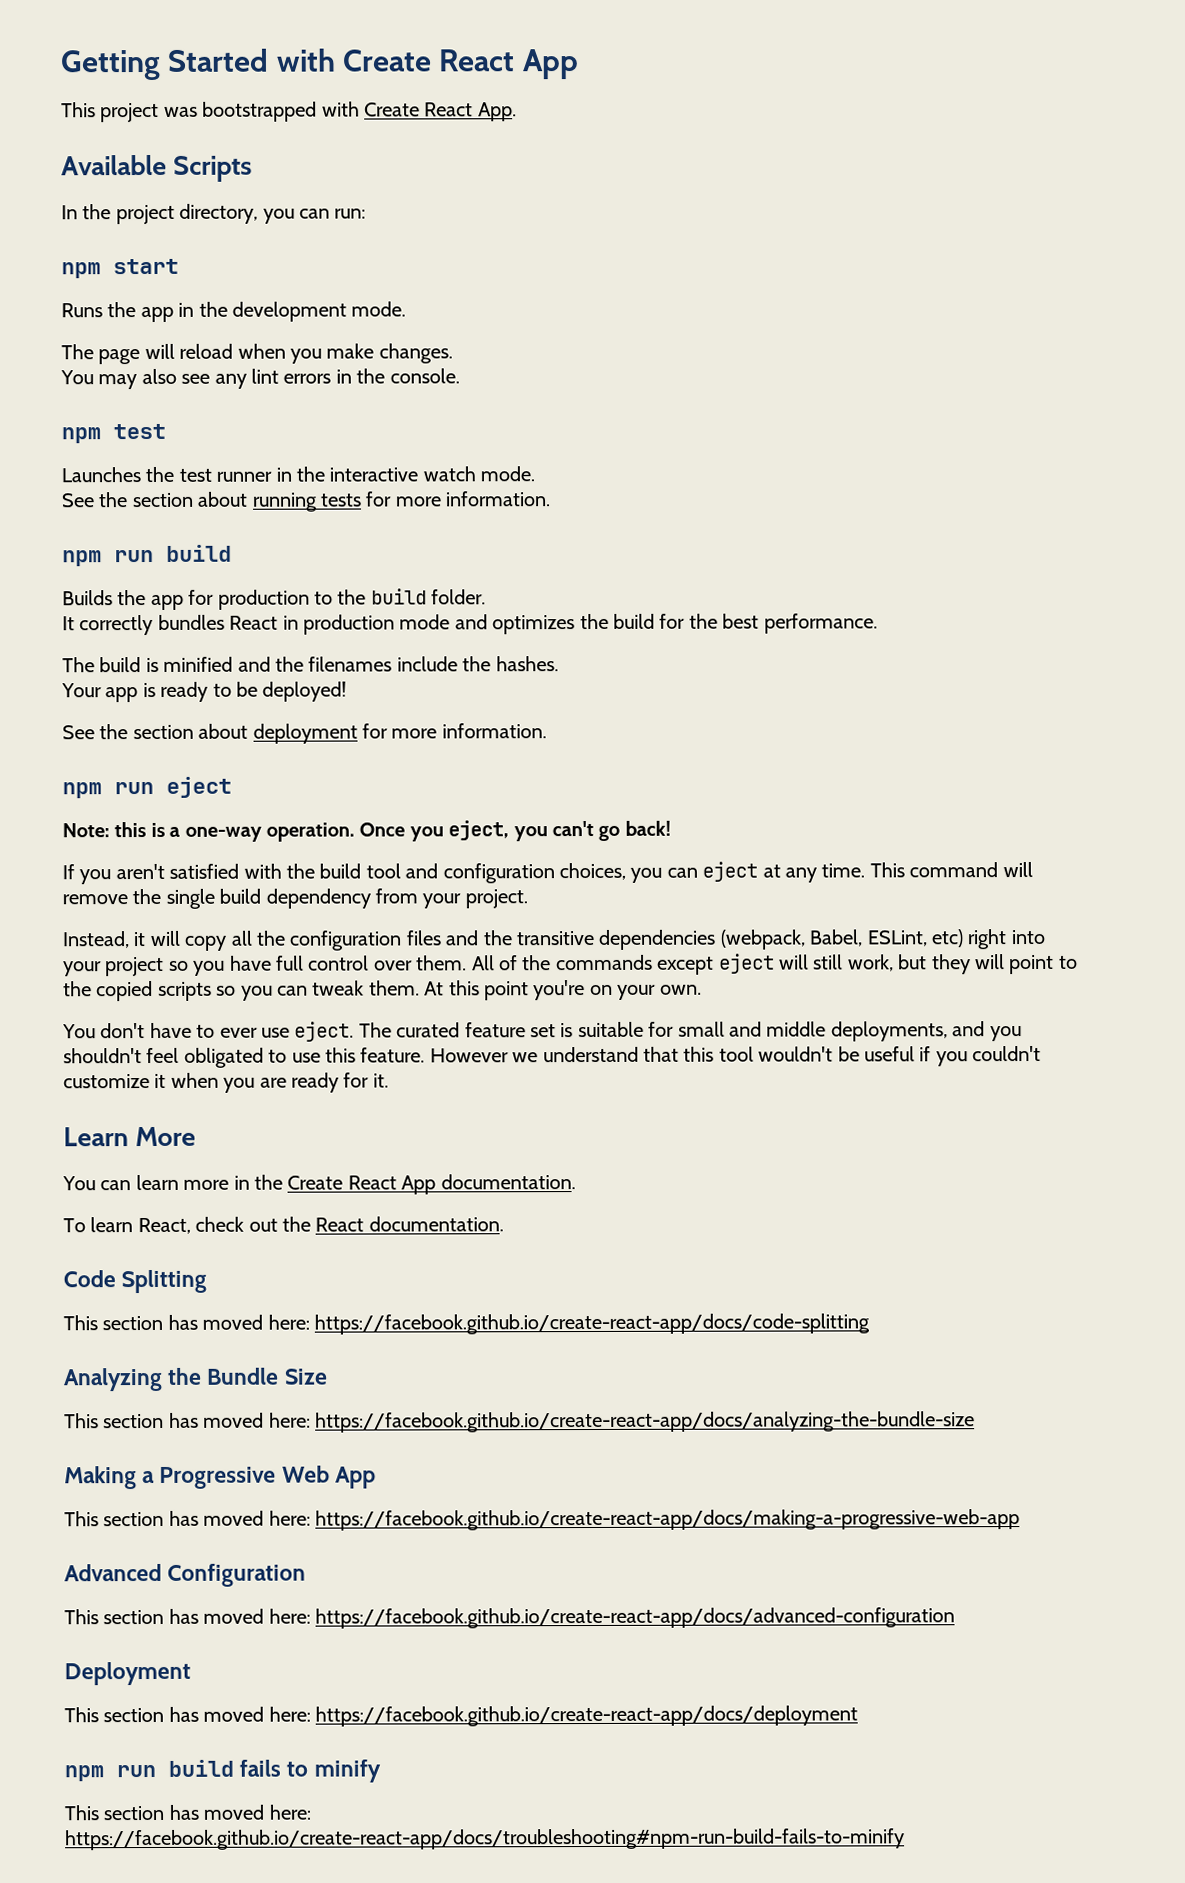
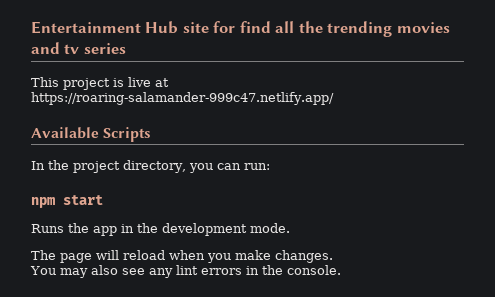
[60,48,579,81] [61,101,517,123] Getting Started with Create React App // This project was bootstrapped with Create React App. -> [31,21,450,37] [31,42,126,54] [31,77,169,90] [31,92,334,105] Entertainment Hub site for find all the trending movies and tv series // This project is live at https://roaring-salamander-999c47.netlify.app/
[61,423,166,444] [61,466,536,483] [61,491,552,512] [62,544,232,567] [62,588,487,611] [62,613,878,636] [62,656,559,673] [61,681,348,703] [62,723,547,744] [62,776,232,799] [62,820,671,842] [62,861,1033,885] [62,888,528,909] [62,929,1046,951] [63,953,1078,977] [63,980,702,1002] [62,1021,1022,1042] [63,1045,1042,1068] [63,1072,389,1093] [63,1126,197,1147] [62,1174,576,1195] [63,1216,504,1235] [63,1269,208,1294] [63,1313,870,1335] [63,1367,328,1392] [64,1411,975,1433] [64,1465,376,1490] [64,1509,1020,1531] [64,1563,307,1587] [64,1607,955,1629] [64,1661,191,1686] [64,1705,858,1727] [64,1759,381,1783] [64,1804,311,1821] [65,1828,905,1851] // npm test // Launches the test runner in the interactive watch mode. // See the section about running tests for more information. // npm run build // Builds the app for production to the build folder. // It correctly bundles React in production mode and optimizes the build for the best performance. // The build is minified and the filenames include the hashes. // Your app is ready to be deployed! // See the section about deployment for more information. // npm run eject // Note: this is a one-way operation. Once you eject, you can't go back! // If you aren't satisfied with the build tool and configuration choices, you can eject at any time. This command will remove the single build dependency from your project. // Instead, it will copy all the configuration files and the transitive dependencies (webpack, Babel, ESLint, etc) right into your project so you have full control over them. All of the commands except eject will still work, but they will point to the copied scripts so you can tweak them. At this point you're on your own. // You don't have to ever use eject. The curated feature set is suitable for small and middle deployments, and you shouldn't feel obligated to use this feature. However we understand that this tool wouldn't be useful if you couldn't customize it when you are ready for it. // Learn More // You can learn more in the Create React App documentation. // To learn React, check out the React documentation. // Code Splitting // This section has moved here: https://facebook.github.io/create-react-app/docs/code-splitting // Analyzing the Bundle Size // This section has moved here: https://facebook.github.io/create-react-app/docs/analyzing-the-bundle-size // Making a Progressive Web App // This section has moved here: https://facebook.github.io/create-react-app/docs/making-a-progressive-web-app // Advanced Configuration // This section has moved here: https://facebook.github.io/create-react-app/docs/advanced-configuration // Deployment // This section has moved here: https://facebook.github.io/create-react-app/docs/deployment // npm run build fails to minify // This section has moved here: https://facebook.github.io/create-react-app/docs/troubleshooting#npm-run-build-fails-to-minify -> (341, 270) none

